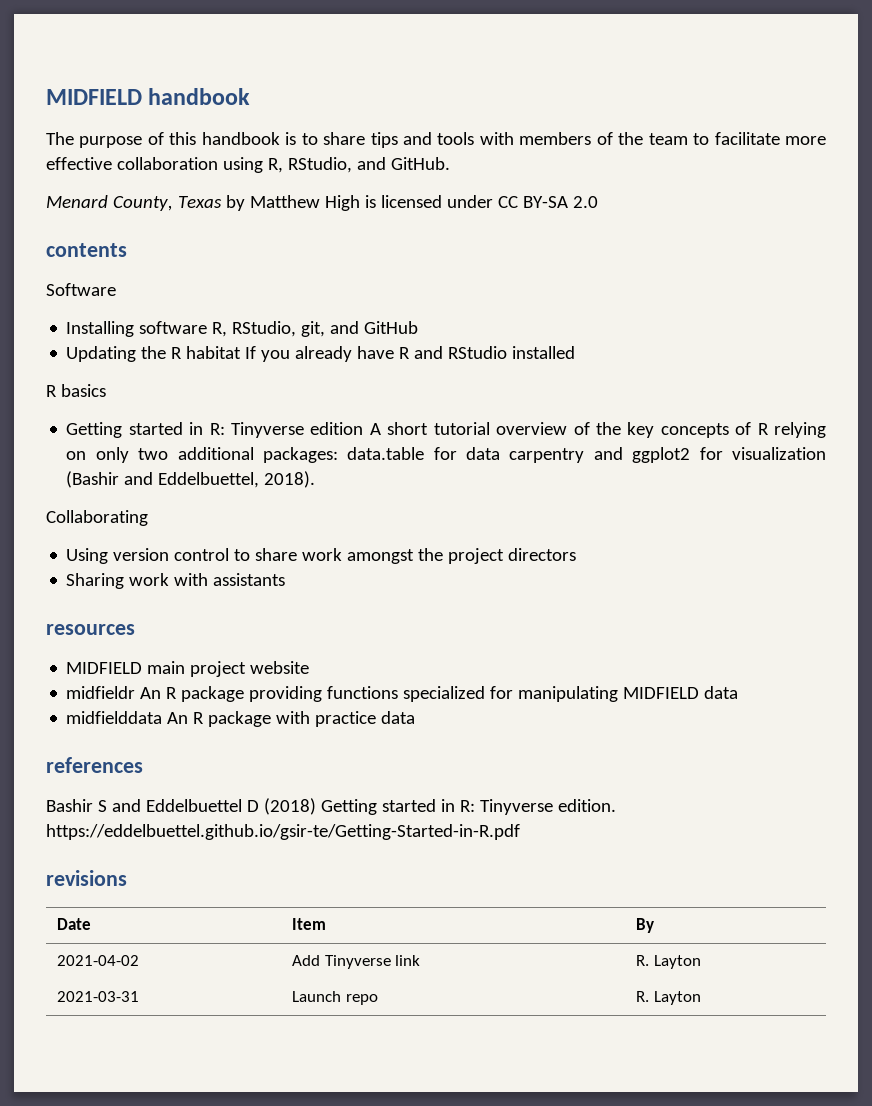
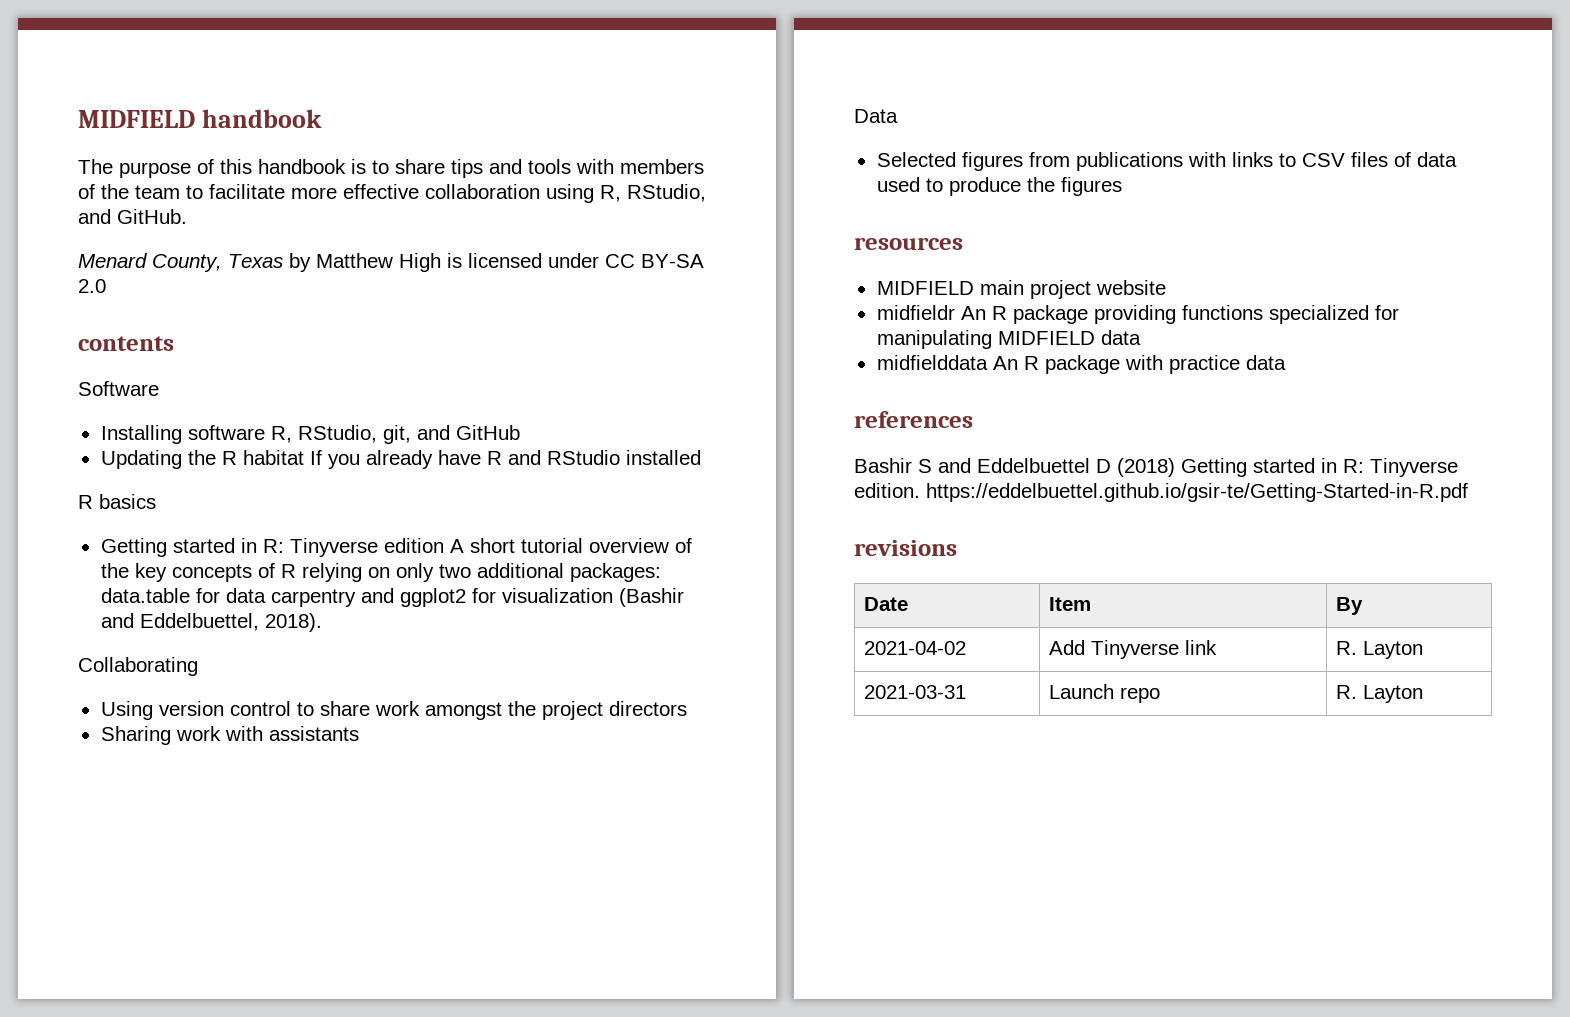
(286, 579) none -> [854,109,898,123] [876,152,1457,171] [876,177,1122,196] // Data // Selected figures from publications with links to CSV files of data used to produce the figures

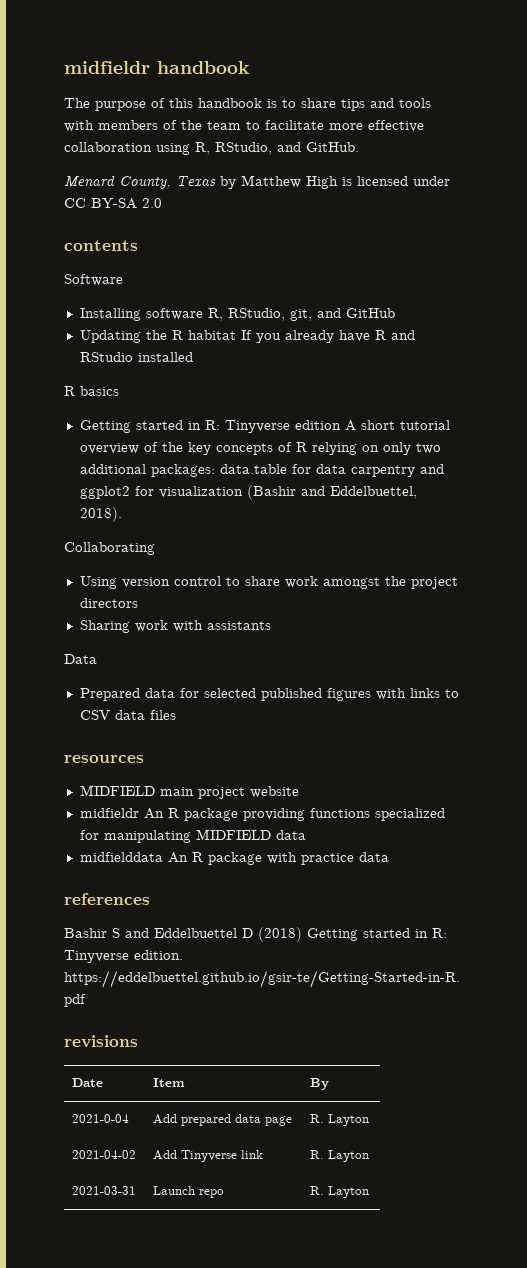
[78,110,195,128] MIDFIELD -> [64,61,150,74] midfieldr
[876,152,1183,171] Selected figures from publications -> [79,688,371,701] Prepared data for selected published figures
(1345, 160) none -> [114,710,145,720] data
[1393,152,1457,167] [876,177,1122,196] of data used to produce the figures -> (176, 715) none
(1363, 606) none -> [72,1114,130,1123] [153,1114,293,1126] [310,1114,370,1126] // 2021-0-04 | Add prepared data page | R. Layton

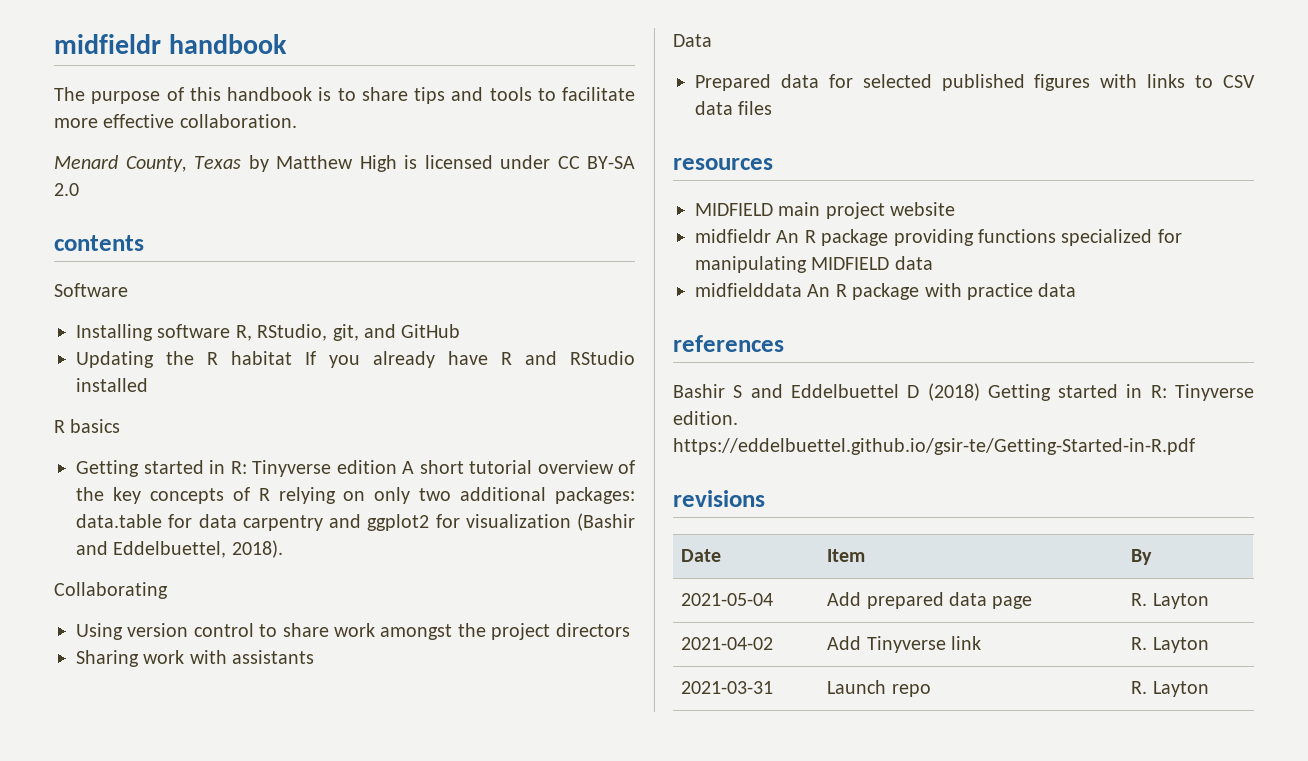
[64,120,424,132] [64,142,359,155] with members of the team to facilitate more effective collaboration using R, RStudio, and GitHub. -> [537,87,635,101] [54,114,297,128] to facilitate more effective collaboration.
[72,1114,130,1123] 2021-0-04 -> [681,593,774,606] 2021-05-04

